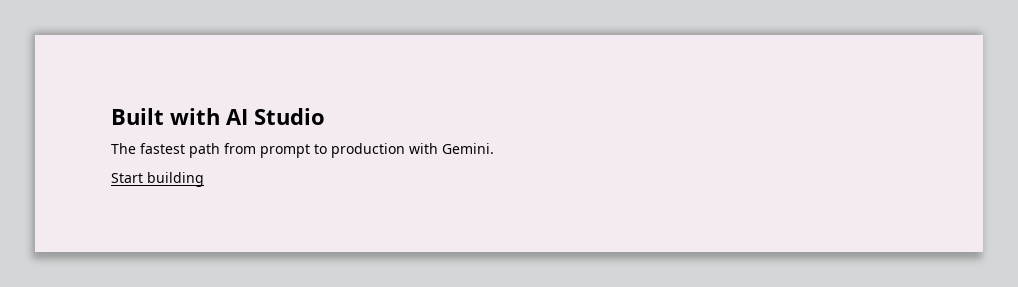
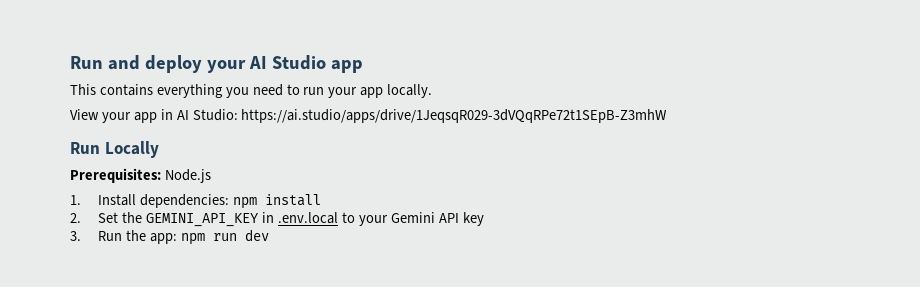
[111,108,325,125] [111,143,494,158] [111,172,204,187] Built with AI Studio // The fastest path from prompt to production with Gemini. // Start building -> [70,55,363,73] [70,84,433,98] [70,109,668,123] [70,141,159,158] [70,168,211,183] [70,194,322,209] [70,212,484,227] [70,229,270,245] Run and deploy your AI Studio app // This contains everything you need to run your app locally. // View your app in AI Studio: https://ai.studio/apps/drive/1JeqsqR029-3dVQqRPe72t1SEpB-Z3mhW // Run Locally // Prerequisites: Node.js // 1. Install dependencies: npm install // 2. Set the GEMINI_API_KEY in .env.local to your Gemini API key // 3. Run the app: npm run dev

